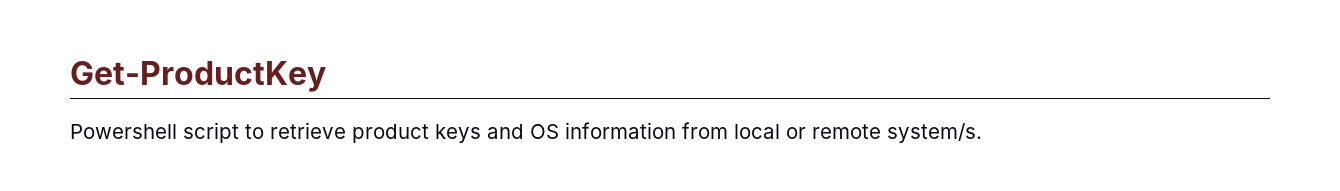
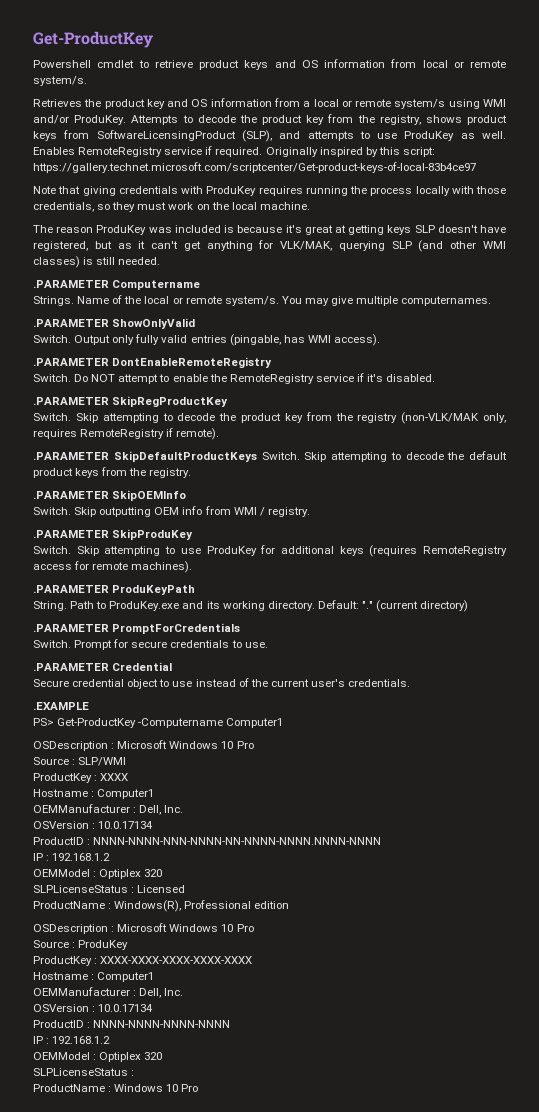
[183,122,239,143] script -> [97,60,135,68] cmdlet
(982, 133) none -> [33,98,506,109] [33,114,508,125] [33,130,507,142] [33,146,435,157] [33,162,476,173] [33,186,506,196] [33,202,310,212] [33,225,507,235] [33,240,507,252] [33,256,161,268] [33,280,201,290] [33,295,492,306] [33,318,196,329] [33,334,380,346] [33,357,273,368] [33,373,436,384] [33,396,229,407] [33,412,506,424] [33,428,220,440] [33,451,507,462] [33,467,192,478] [33,490,187,501] [33,506,310,517] [33,529,194,540] [33,545,507,557] [33,561,193,573] [33,585,196,595] [33,600,469,612] [33,623,241,634] [33,639,268,650] [33,662,173,671] [33,678,411,689] [33,702,89,710] [33,718,284,728] [33,740,254,751] [33,757,127,766] [33,773,129,783] [33,789,155,799] [33,804,184,815] [33,821,154,829] [33,837,382,845] [33,853,111,861] [33,869,163,879] [33,885,186,893] [33,900,290,912] [33,923,254,934] [33,940,129,950] [33,956,253,966] [33,972,155,982] [33,987,184,998] [33,1004,154,1012] [33,1020,231,1028] [33,1036,111,1044] [33,1052,163,1062] [33,1068,135,1076] [33,1084,199,1092] // Retrieves the product key and OS information from a local or remote system/s using WMI and/or ProduKey. Attempts to decode the product key from the registry, shows product keys from SoftwareLicensingProduct (SLP), and attempts to use ProduKey as well. Enables RemoteRegistry service if required. Originally inspired by this script: https://gallery.technet.microsoft.com/scriptcenter/Get-product-keys-of-local-83b4ce97 // Note that giving credentials with ProduKey requires running the process locally with those credentials, so they must work on the local machine. // The reason ProduKey was included is because it's great at getting keys SLP doesn't have registered, but as it can't get anything for VLK/MAK, querying SLP (and other WMI classes) is still needed. // .PARAMETER Computername // Strings. Name of the local or remote system/s. You may give multiple computernames. // .PARAMETER ShowOnlyValid // Switch. Output only fully valid entries (pingable, has WMI access). // .PARAMETER DontEnableRemoteRegistry // Switch. Do NOT attempt to enable the RemoteRegistry service if it's disabled. // .PARAMETER SkipRegProductKey // Switch. Skip attempting to decode the product key from the registry (non-VLK/MAK only, requires RemoteRegistry if remote). // .PARAMETER SkipDefaultProductKeys Switch. Skip attempting to decode the default product keys from the registry. // .PARAMETER SkipOEMInfo // Switch. Skip outputting OEM info from WMI / registry. // .PARAMETER SkipProduKey // Switch. Skip attempting to use ProduKey for additional keys (requires RemoteRegistry access for remote machines). // .PARAMETER ProduKeyPath // String. Path to ProduKey.exe and its working directory. Default: "." (current directory) // .PARAMETER PromptForCredentials // Switch. Prompt for secure credentials to use. // .PARAMETER Credential // Secure credential object to use instead of the current user's credentials. // .EXAMPLE // PS> Get-ProductKey -Computername Computer1 // OSDescription : Microsoft Windows 10 Pro // Source : SLP/WMI // ProductKey : XXXX // Hostname : Computer1 // OEMManufacturer : Dell, Inc. // OSVersion : 10.0.17134 // ProductID : NNNN-NNNN-NNN-NNNN-NN-NNNN-NNNN.NNNN-NNNN // IP : 192.168.1.2 // OEMModel : Optiplex 320 // SLPLicenseStatus : Licensed // ProductName : Windows(R), Professional edition // OSDescription : Microsoft Windows 10 Pro // Source : ProduKey // ProductKey : XXXX-XXXX-XXXX-XXXX-XXXX // Hostname : Computer1 // OEMManufacturer : Dell, Inc. // OSVersion : 10.0.17134 // ProductID : NNNN-NNNN-NNNN-NNNN // IP : 192.168.1.2 // OEMModel : Optiplex 320 // SLPLicenseStatus : // ProductName : Windows 10 Pro

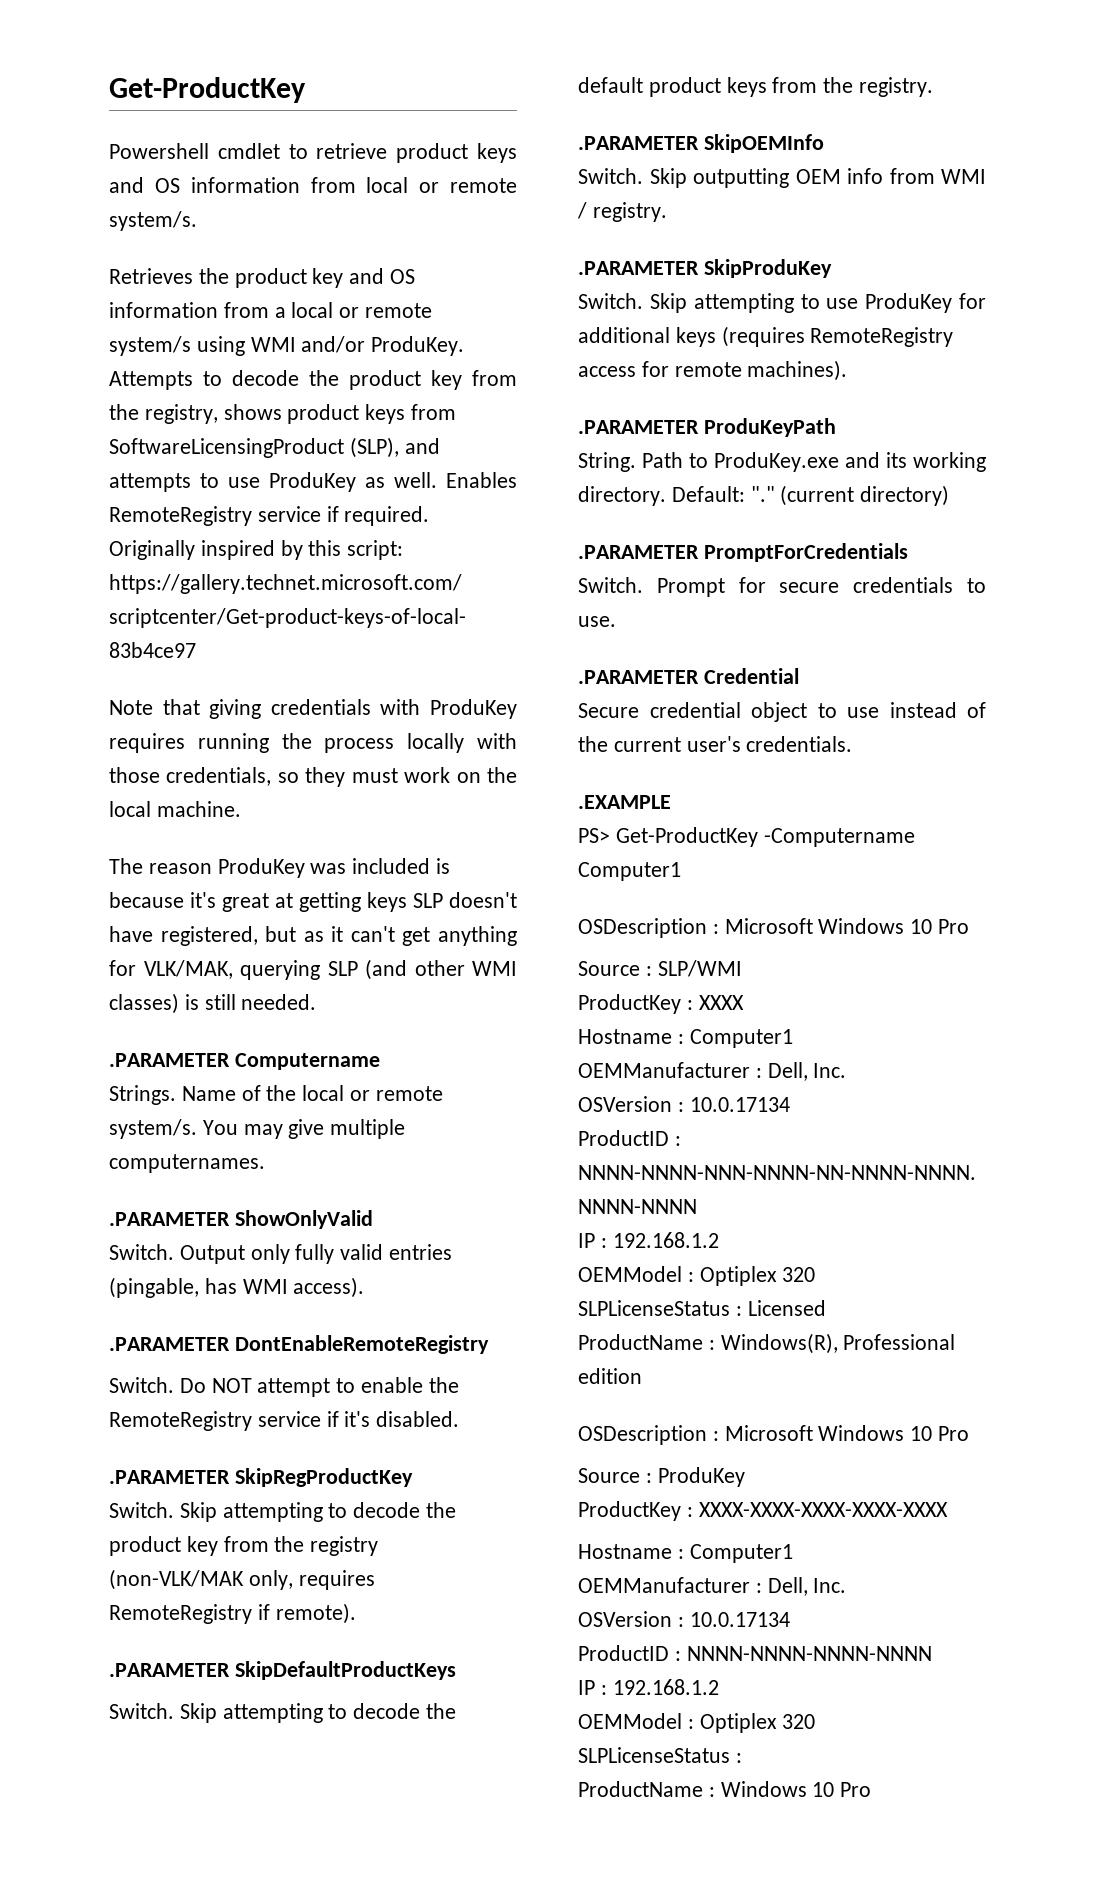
(257, 456) none -> (456, 1670) //

